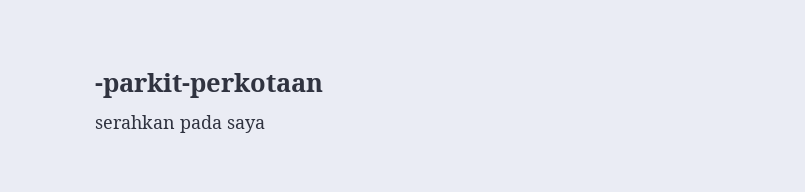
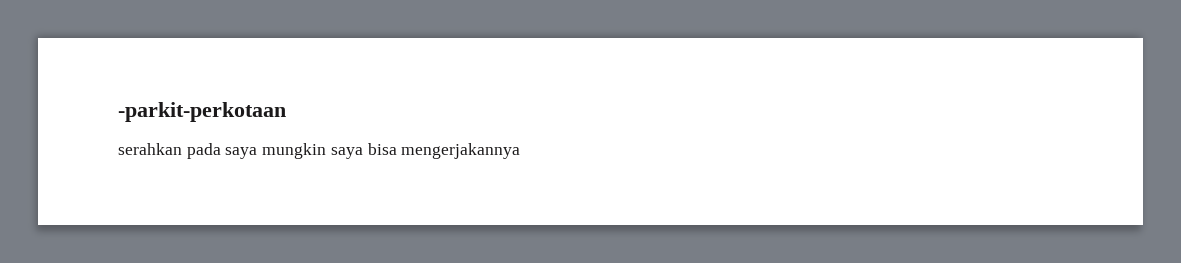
(265, 126) none -> [262,143,521,159] mungkin saya bisa mengerjakannya

